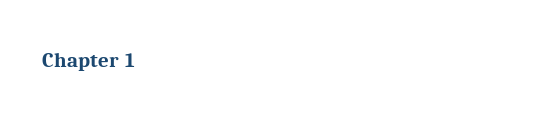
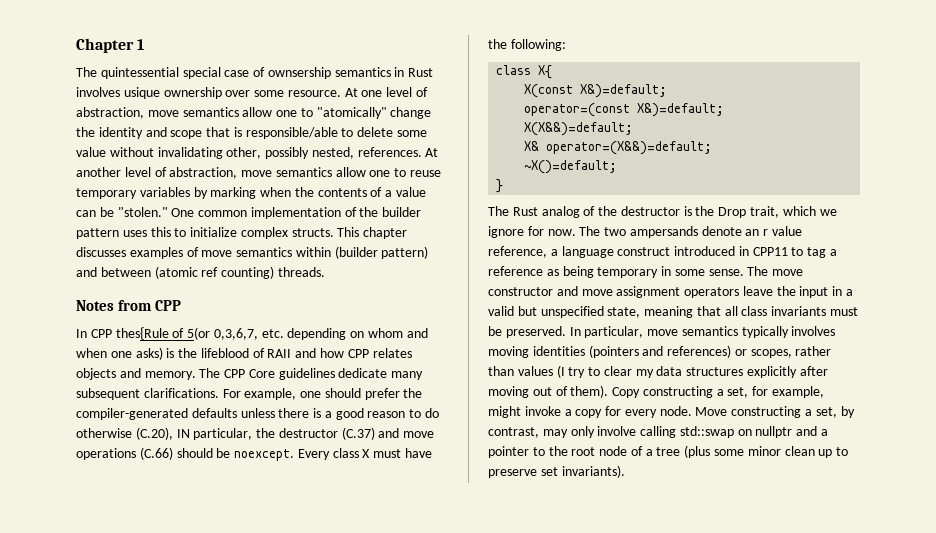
(135, 60) none -> [76,67,434,79] [76,87,429,99] [76,107,432,119] [76,127,428,139] [76,147,439,159] [76,167,442,179] [76,187,427,199] [76,207,422,219] [76,227,408,239] [76,246,429,259] [76,266,325,279] [76,300,182,311] [76,327,428,340] [76,347,412,360] [76,368,424,380] [76,388,423,400] [76,408,440,420] [76,427,435,440] [76,447,433,461] [488,39,566,51] [496,65,553,79] [524,84,668,98] [524,103,725,117] [524,122,634,136] [524,141,713,155] [524,160,618,174] [496,179,504,193] [488,206,837,218] [488,226,803,238] [488,246,838,258] [488,266,804,278] [488,286,854,298] [488,306,859,318] [488,326,836,338] [488,345,832,358] [488,365,828,378] [488,385,825,398] [488,406,855,418] [488,426,829,438] [488,445,849,458] [488,465,625,478] // The quintessential special case of ownsership semantics in Rust involves usique ownership over some resource. At one level of abstraction, move semantics allow one to "atomically" change the identity and scope that is responsible/able to delete some value without invalidating other, possibly nested, references. At another level of abstraction, move semantics allow one to reuse temporary variables by marking when the contents of a value can be "stolen." One common implementation of the builder pattern uses this to initialize complex structs. This chapter discusses examples of move semantics within (builder pattern) and between (atomic ref counting) threads. // Notes from CPP // In CPP thes{Rule of 5(or 0,3,6,7, etc. depending on whom and when one asks) is the lifeblood of RAII and how CPP relates objects and memory. The CPP Core guidelines dedicate many subsequent clarifications. For example, one should prefer the compiler-generated defaults unless there is a good reason to do otherwise (C.20), IN particular, the destructor (C.37) and move operations (C.66) should be noexcept. Every class X must have the following: // class X{ // X(const X&)=default; // operator=(const X&)=default; // X(X&&)=default; // X& operator=(X&&)=default; // ~X()=default; // } // The Rust analog of the destructor is the Drop trait, which we ignore for now. The two ampersands denote an r value reference, a language construct introduced in CPP11 to tag a reference as being temporary in some sense. The move constructor and move assignment operators leave the input in a valid but unspecified state, meaning that all class invariants must be preserved. In particular, move semantics typically involves moving identities (pointers and references) or scopes, rather than values (I try to clear my data structures explicitly after moving out of them). Copy constructing a set, for example, might invoke a copy for every node. Move constructing a set, by contrast, may only involve calling std::swap on nullptr and a pointer to the root node of a tree (plus some minor clean up to preserve set invariants).

